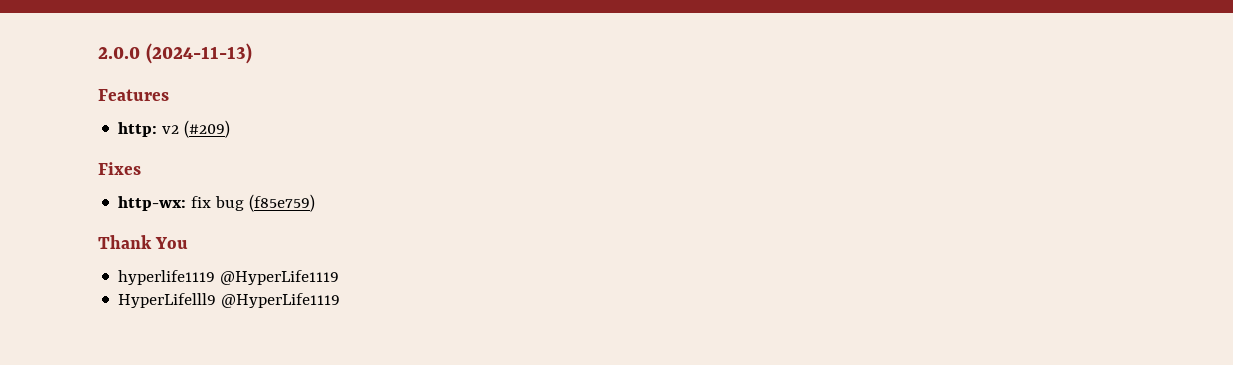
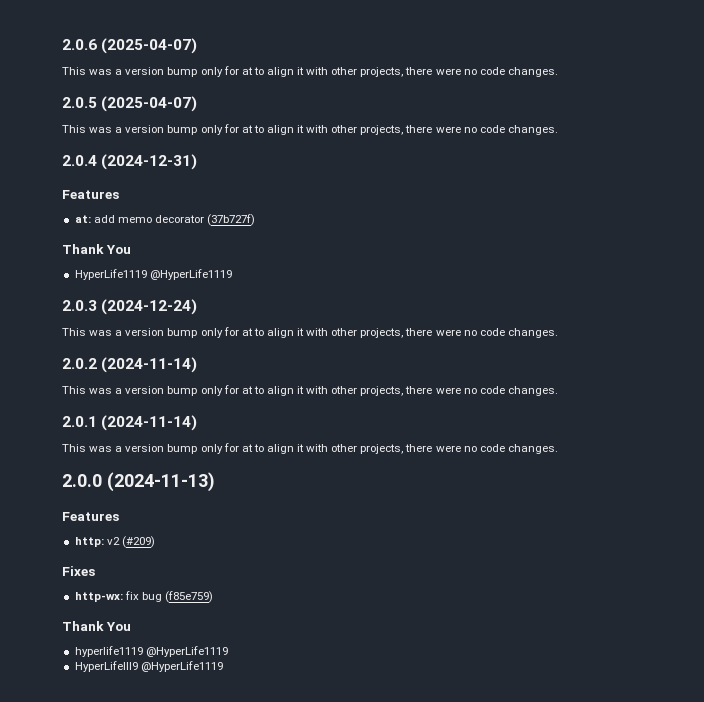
(98, 52) none -> [62,38,198,54] [62,66,558,77] [62,96,198,112] [62,124,558,135] [62,154,198,170] [62,190,119,199] [74,214,256,226] [62,244,131,254] [74,269,232,280] [62,299,198,315] [62,327,558,338] [62,357,198,373] [62,385,558,396] [62,415,198,431] [62,443,558,454] 2.0.6 (2025-04-07) // This was a version bump only for at to align it with other projects, there were no code changes. // 2.0.5 (2025-04-07) // This was a version bump only for at to align it with other projects, there were no code changes. // 2.0.4 (2024-12-31) // Features // at: add memo decorator (37b727f) // Thank You // HyperLife1119 @HyperLife1119 // 2.0.3 (2024-12-24) // This was a version bump only for at to align it with other projects, there were no code changes. // 2.0.2 (2024-11-14) // This was a version bump only for at to align it with other projects, there were no code changes. // 2.0.1 (2024-11-14) // This was a version bump only for at to align it with other projects, there were no code changes. //

